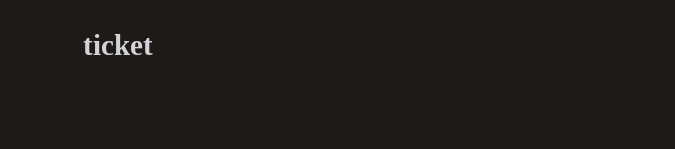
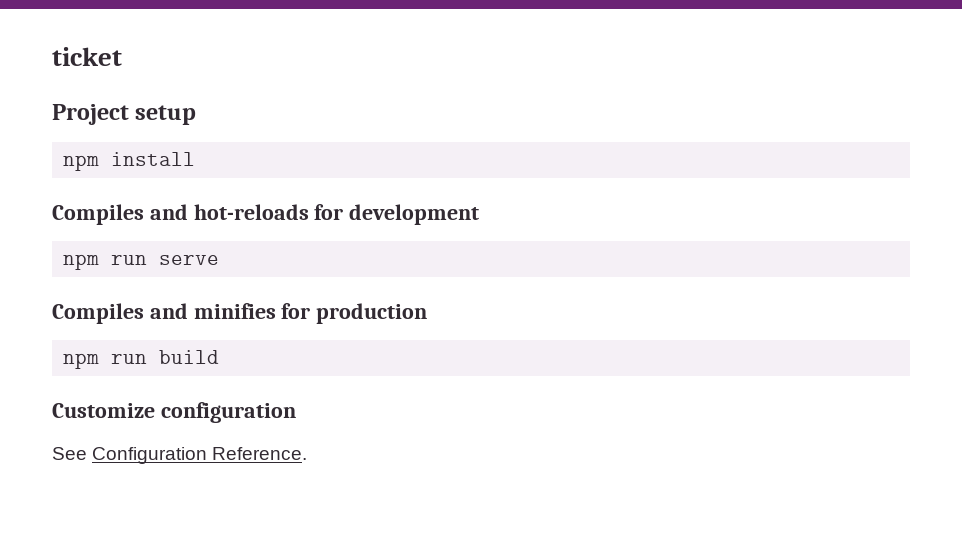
(153, 44) none -> [52,104,197,125] [63,152,196,171] [52,204,480,225] [63,254,220,270] [52,303,428,324] [63,350,220,369] [52,402,296,423] [52,447,308,464] // Project setup // npm install // Compiles and hot-reloads for development // npm run serve // Compiles and minifies for production // npm run build // Customize configuration // See Configuration Reference.

